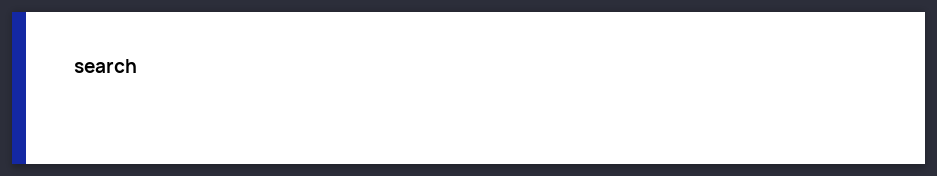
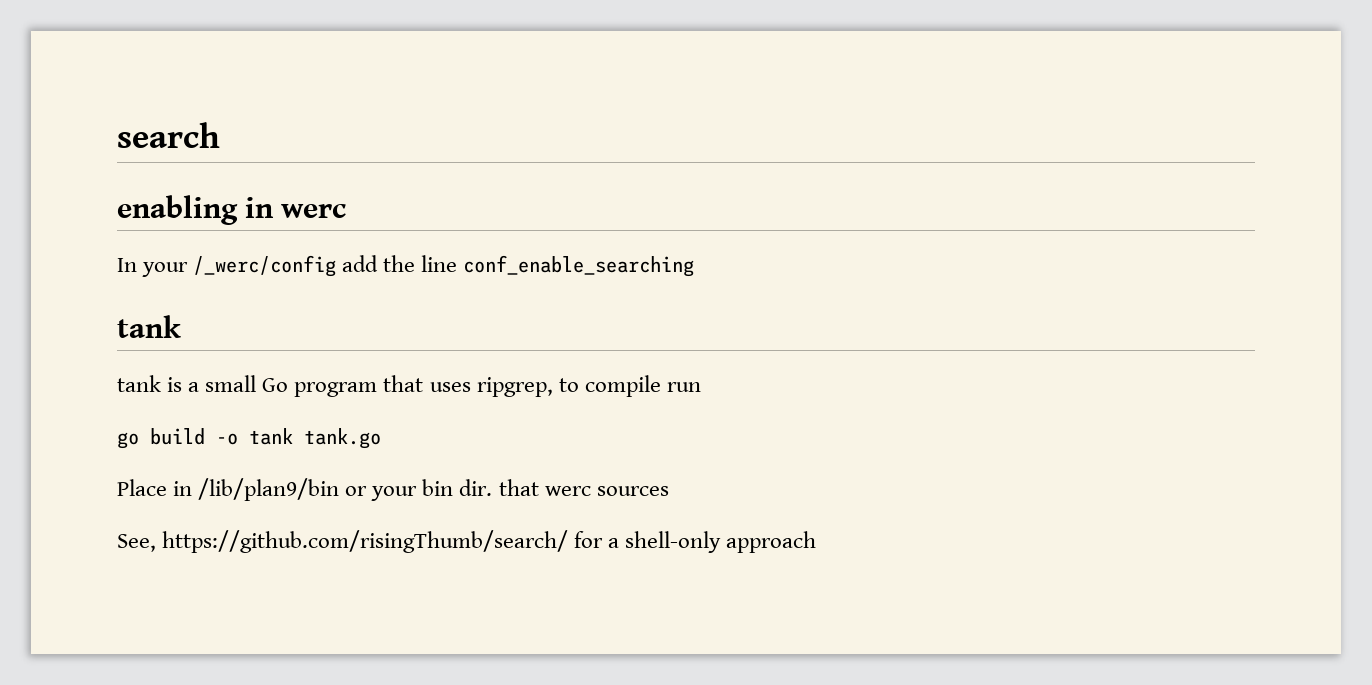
(137, 66) none -> [117,195,347,225] [117,255,695,277] [117,315,181,338] [117,375,701,397] [117,428,381,449] [117,478,669,501] [117,530,817,553] // enabling in werc // In your /_werc/config add the line conf_enable_searching // tank // tank is a small Go program that uses ripgrep, to compile run // go build -o tank tank.go // Place in /lib/plan9/bin or your bin dir. that werc sources // See, https://github.com/risingThumb/search/ for a shell-only approach

